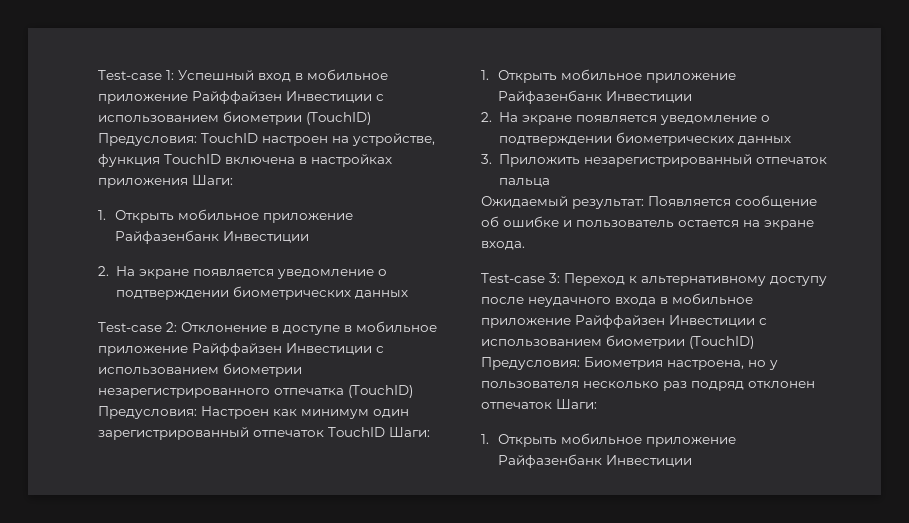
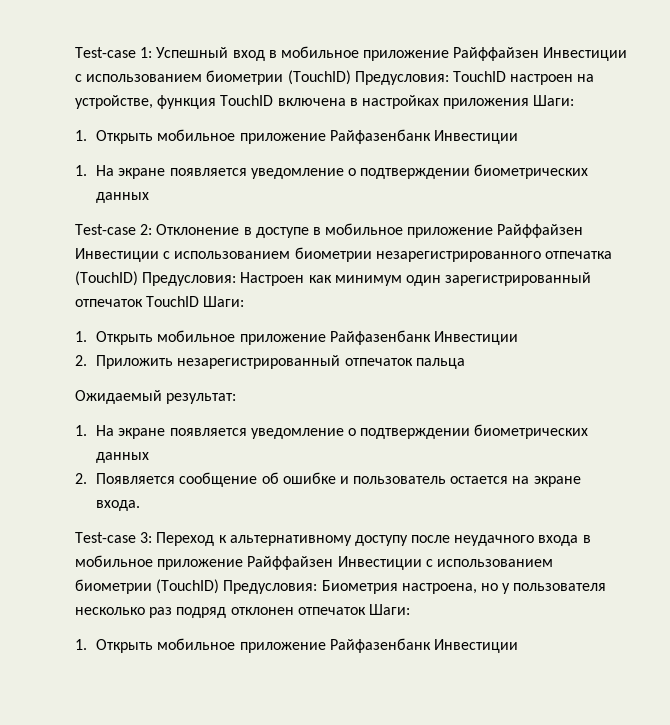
[98,266,109,276] 2. -> [75,165,87,176] 1.
[498,112,770,125] [498,132,791,146] [481,154,827,167] [498,178,550,187] [481,196,644,209] На экране появляется уведомление о подтверждении биометрических данных // 3. Приложить незарегистрированный отпечаток пальца // Ожидаемый результат: -> [96,355,465,369] [75,390,237,404] [75,424,589,439] [96,452,150,463] [75,473,87,484] Приложить незарегистрированный отпечаток пальца // Ожидаемый результат: // 1. На экране появляется уведомление о подтверждении биометрических данных // 2.

